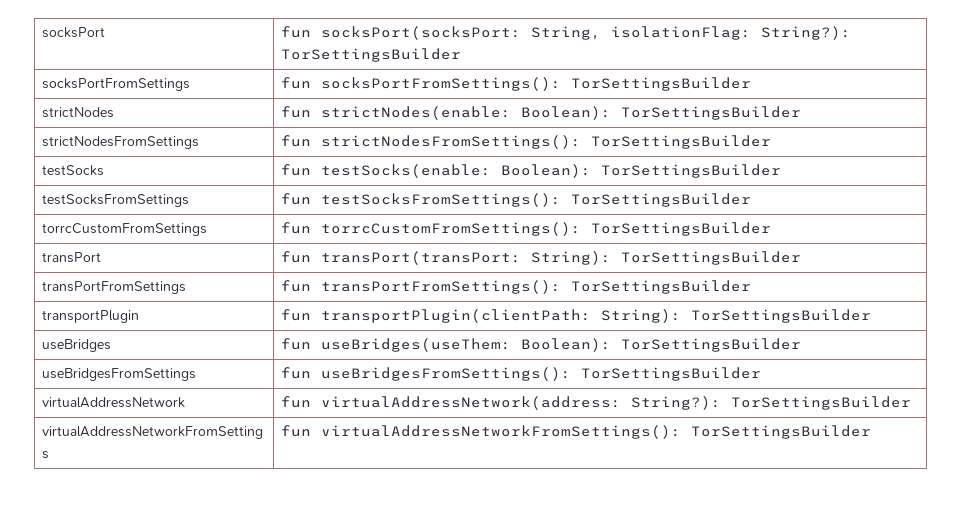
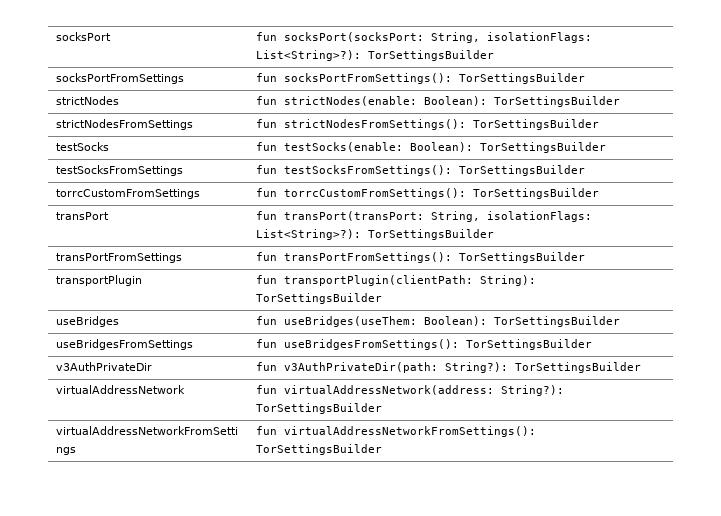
[611,26,852,40] isolationFlag: String?): -> [486,32,592,43] [255,50,361,61] isolationFlags: List<String>?):
[531,251,612,265] String): -> [430,211,592,222] [255,229,361,240] String, isolationFlags: List<String>?):
(762, 374) none -> [55,362,152,371] [255,362,641,373] // v3AuthPrivateDir | fun v3AuthPrivateDir(path: String?): TorSettingsBuilder

